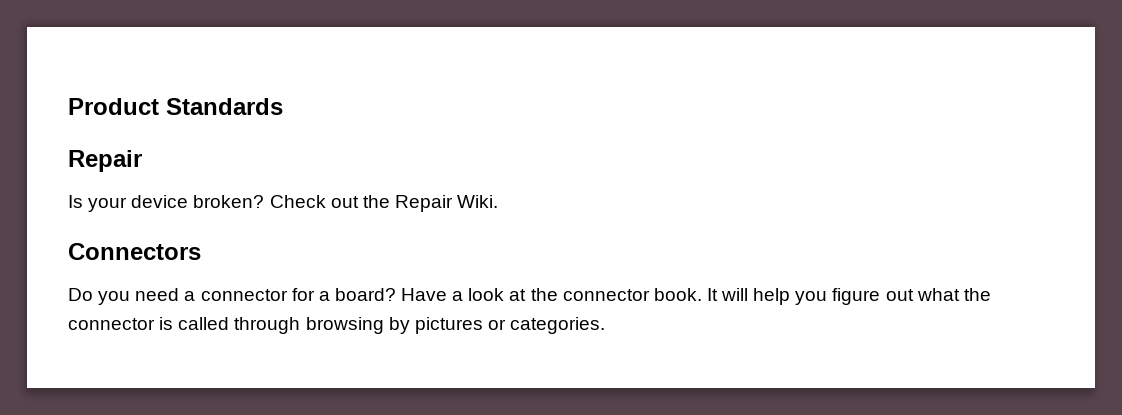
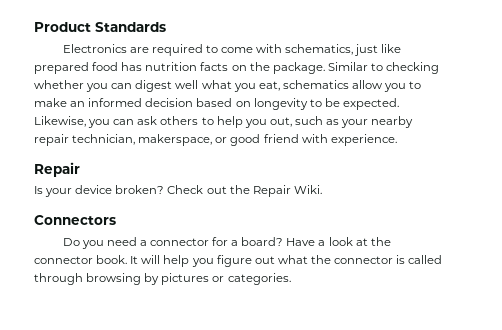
(283, 106) none -> [62,44,402,56] [34,62,440,74] [34,80,422,92] [34,98,399,110] [34,116,414,128] [34,134,397,146] // Electronics are required to come with schematics, just like prepared food has nutrition facts on the package. Similar to checking whether you can digest well what you eat, schematics allow you to make an informed decision based on longevity to be expected. Likewise, you can ask others to help you out, such as your nearby repair technician, makerspace, or good friend with experience.

